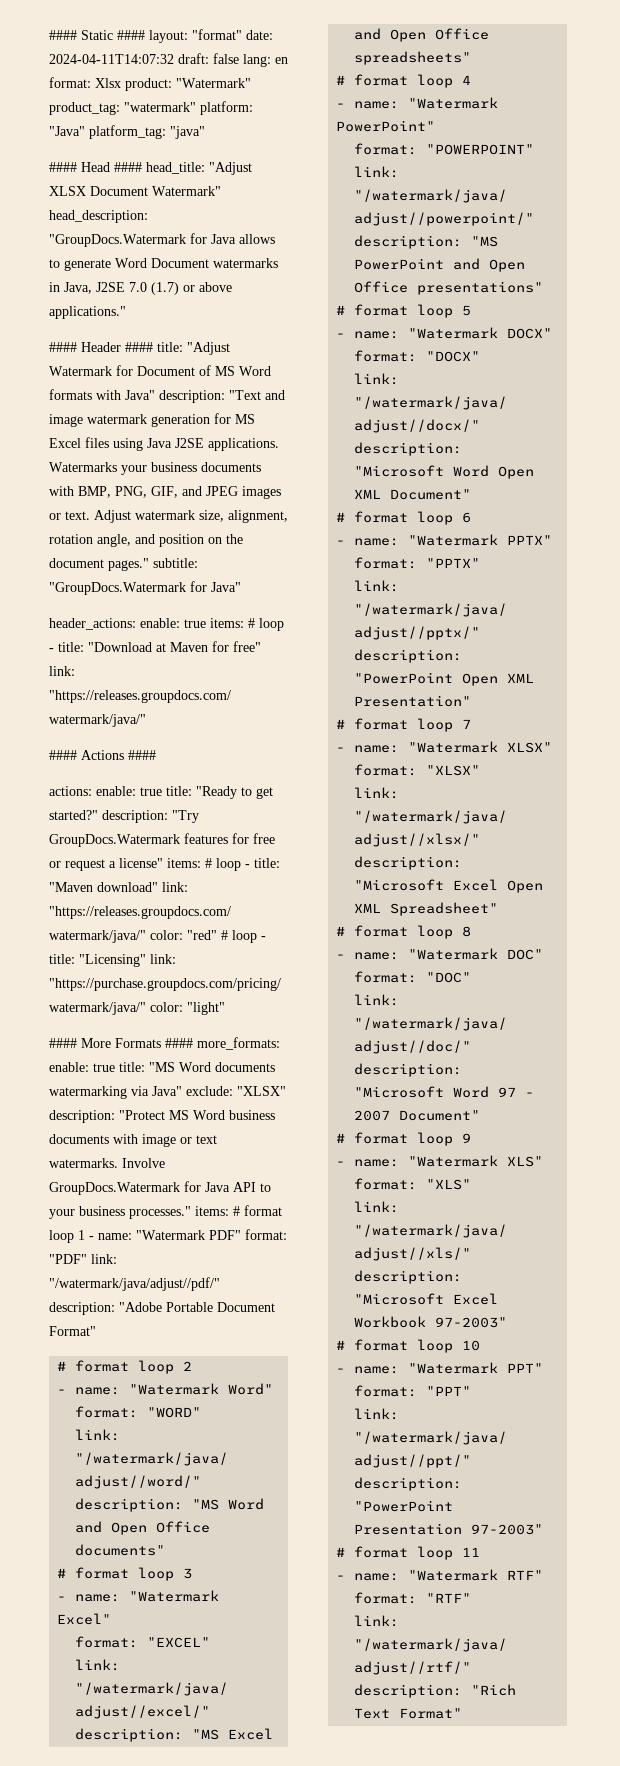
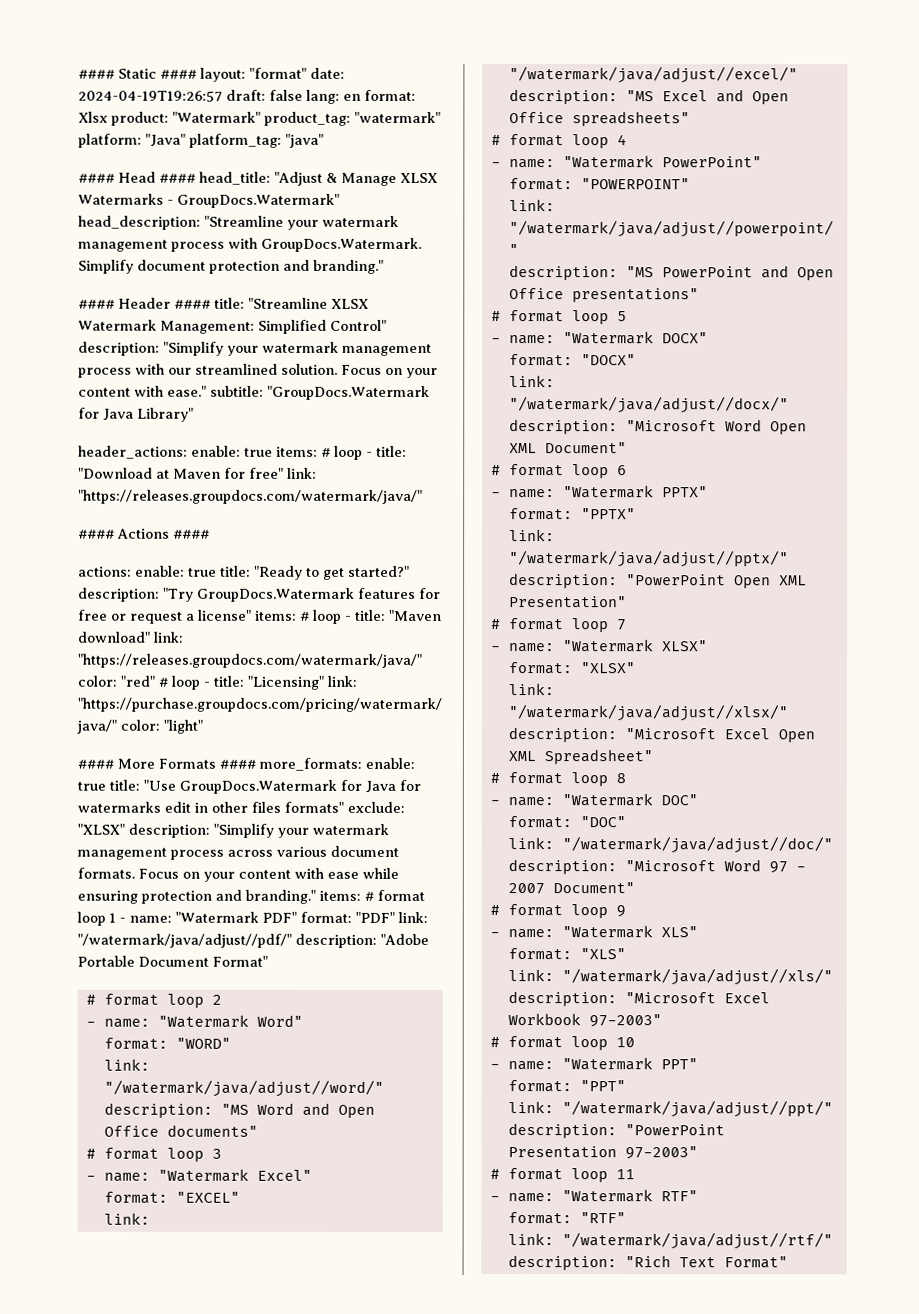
[49,54,174,64] 2024-04-11T14:07:32 -> [78,90,223,102] 2024-04-19T19:26:57
[49,186,221,196] [49,210,148,223] [49,233,275,247] [49,258,278,271] [49,282,232,295] [49,306,126,319] [49,342,230,355] [49,365,271,376] [49,389,285,403] [49,413,255,427] [49,437,279,451] [49,462,261,475] [49,486,281,499] [49,510,288,523] [49,534,243,547] [49,558,149,571] XLSX Document Watermark" head_description: "GroupDocs.Watermark for Java allows to generate Word Document watermarks in Java, J2SE 7.0 (1.7) or above applications." // #### Header #### title: "Adjust Watermark for Document of MS Word formats with Java" description: "Text and image watermark generation for MS Excel files using Java J2SE applications. Watermarks your business documents with BMP, PNG, GIF, and JPEG images or text. Adjust watermark size, alignment, rotation angle, and position on the document pages." -> [326,172,438,186] [78,193,340,208] [78,215,399,230] [78,237,422,252] [78,259,384,274] [78,297,369,309] [78,319,387,334] [78,341,432,356] [78,363,438,378] [78,385,207,397] & Manage XLSX Watermarks - GroupDocs.Watermark" head_description: "Streamline your watermark management process with GroupDocs.Watermark. Simplify document protection and branding." // #### Header #### title: "Streamline XLSX Watermark Management: Simplified Control" description: "Simplify your watermark management process with our streamlined solution. Focus on your content with ease."
[211,582,241,592] Java" -> [103,407,194,422] Java Library"
[149,1062,275,1072] [49,1086,286,1099] [49,1110,275,1123] [49,1134,217,1147] [49,1158,165,1168] [49,1181,271,1195] [49,1206,191,1219] "MS Word documents watermarking via Java" exclude: "XLSX" description: "Protect MS Word business documents with image or text watermarks. Involve GroupDocs.Watermark for Java API to your business processes." -> [143,779,421,794] [77,801,405,813] [77,823,389,838] [77,845,399,860] [77,867,399,882] [77,889,316,904] "Use GroupDocs.Watermark for Java for watermarks edit in other files formats" exclude: "XLSX" description: "Simplify your watermark management process across various document formats. Focus on your content with ease while ensuring protection and branding."

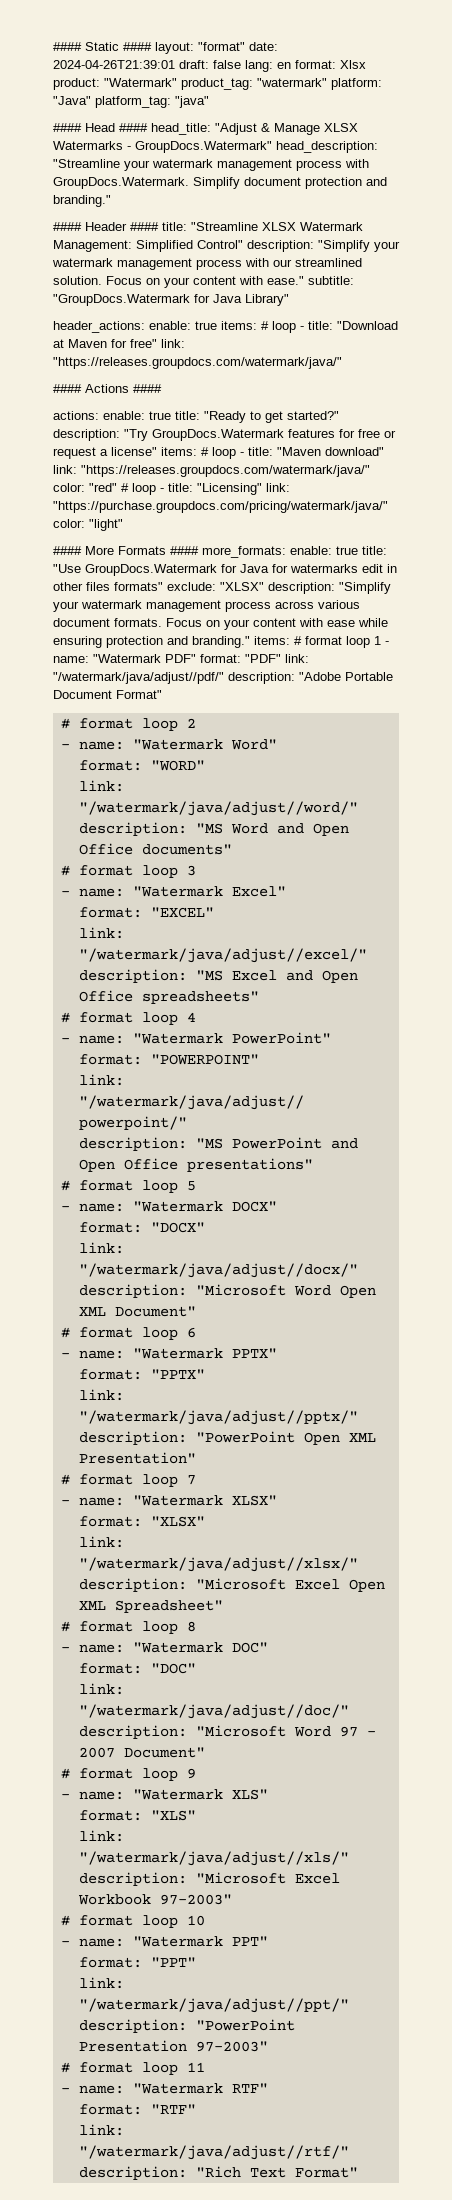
[78,90,223,102] 2024-04-19T19:26:57 -> [53,60,175,69] 2024-04-26T21:39:01

